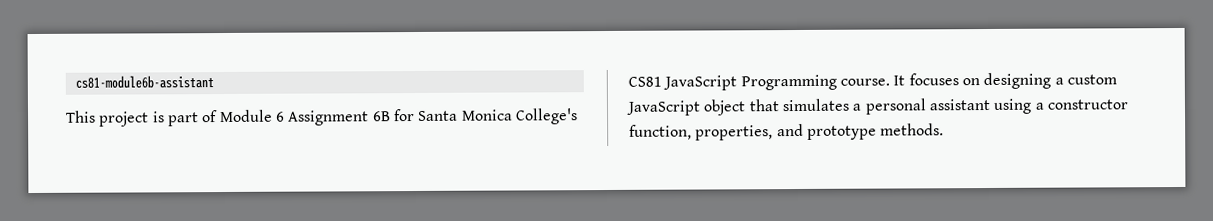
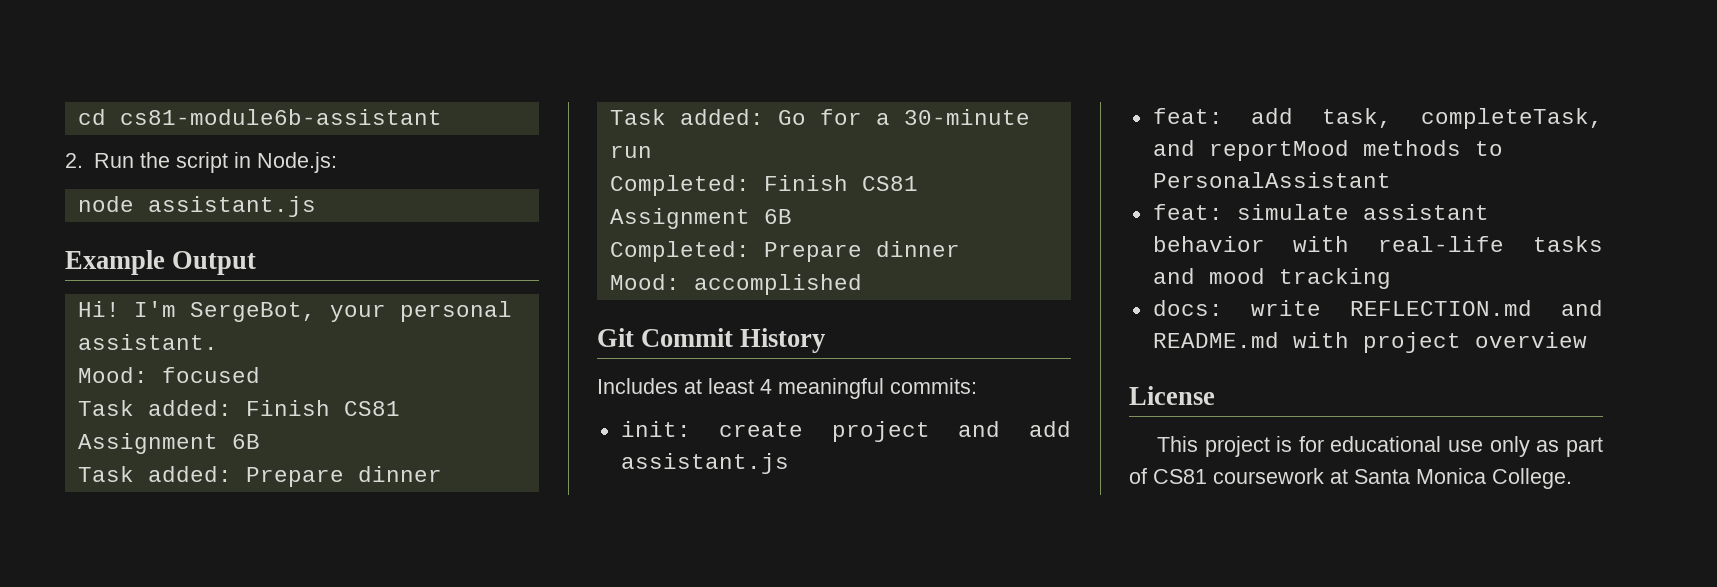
(74, 82) none -> [77,109,106,125] cd
[65,108,578,127] [628,72,1117,91] [626,98,1129,116] [629,123,945,141] This project is part of Module 6 Assignment 6B for Santa Monica College's CS81 JavaScript Programming course. It focuses on designing a custom JavaScript object that simulates a personal assistant using a constructor function, properties, and prototype methods. -> [65,152,337,173] [77,196,316,217] [65,250,257,275] [77,301,512,322] [77,334,218,350] [77,367,260,383] [77,400,400,416] [77,433,260,454] [77,466,442,487] [609,109,1030,125] [609,145,652,158] [609,175,918,196] [609,208,792,229] [609,241,960,262] [609,274,862,295] [597,328,826,353] [597,378,977,399] [620,421,1071,442] [620,453,789,474] [1152,108,1603,129] [1152,140,1503,161] [1152,172,1391,188] [1152,204,1489,220] [1152,236,1603,252] [1152,268,1391,289] [1152,300,1603,316] [1152,332,1587,353] [1129,386,1215,405] [1156,436,1603,457] [1129,468,1572,489] 2. Run the script in Node.js: // node assistant.js // Example Output // Hi! I'm SergeBot, your personal assistant. // Mood: focused // Task added: Finish CS81 Assignment 6B // Task added: Prepare dinner // Task added: Go for a 30-minute run // Completed: Finish CS81 Assignment 6B // Completed: Prepare dinner // Mood: accomplished // Git Commit History // Includes at least 4 meaningful commits: // init: create project and add assistant.js // feat: add task, completeTask, and reportMood methods to PersonalAssistant // feat: simulate assistant behavior with real-life tasks and mood tracking // docs: write REFLECTION.md and README.md with project overview // License // This project is for educational use only as part of CS81 coursework at Santa Monica College.

